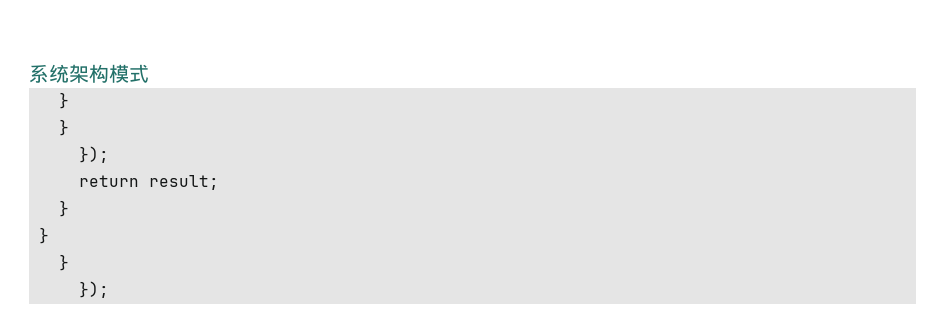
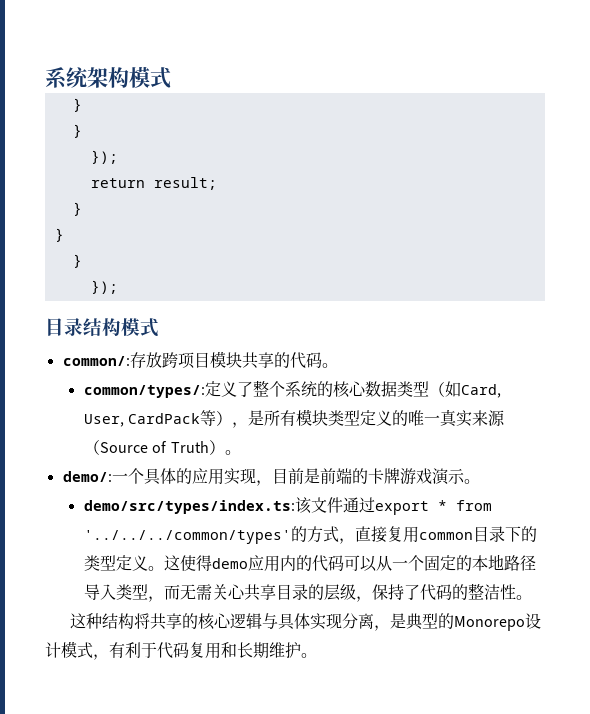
(109, 289) none -> [45,318,159,337] [62,351,338,369] [83,380,501,398] [83,409,506,428] [83,440,241,455] [62,468,480,486] [83,497,492,515] [83,526,537,544] [83,554,536,572] [83,583,532,602] [70,613,542,631] [45,641,317,660] // 目录结构模式 // common/:存放跨项目模块共享的代码。 // common/types/:定义了整个系统的核心数据类型（如Card, User, CardPack等），是所有模块类型定义的唯一真实来源（Source of Truth）。 // demo/:一个具体的应用实现，目前是前端的卡牌游戏演示。 // demo/src/types/index.ts:该文件通过export * from '../../../common/types'的方式，直接复用common目录下的类型定义。这使得demo应用内的代码可以从一个固定的本地路径导入类型，而无需关心共享目录的层级，保持了代码的整洁性。 // 这种结构将共享的核心逻辑与具体实现分离，是典型的Monorepo设计模式，有利于代码复用和长期维护。

